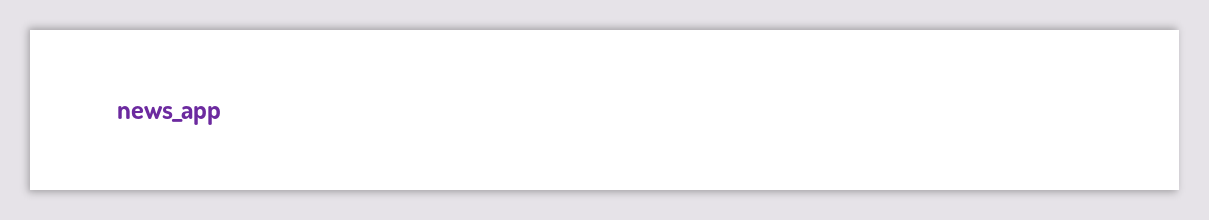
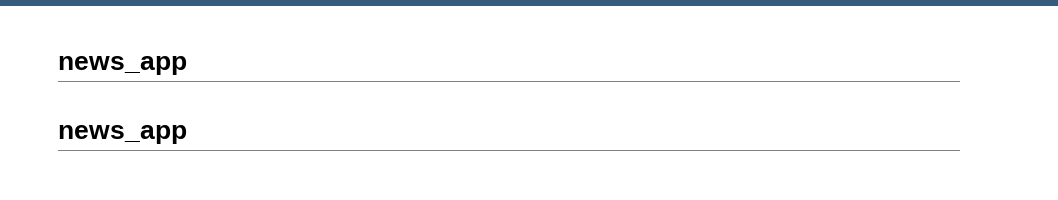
[117,106,221,125] news_app -> [58,56,187,75] [58,125,187,144] news_app // news_app

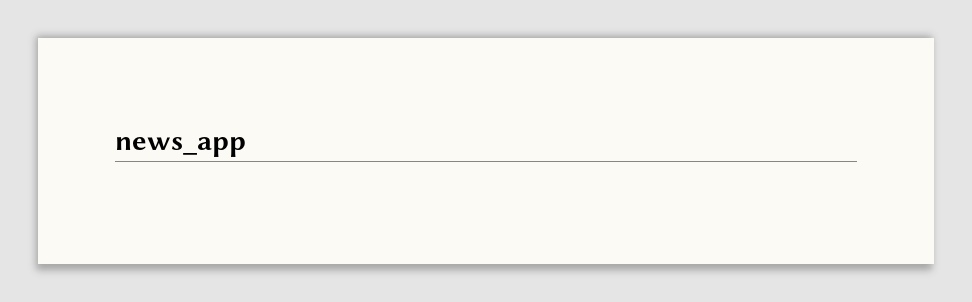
[58,56,187,75] [58,125,187,144] news_app // news_app -> [115,137,246,157] news_app

